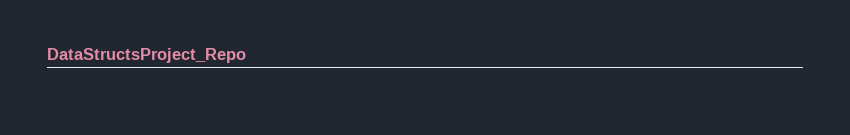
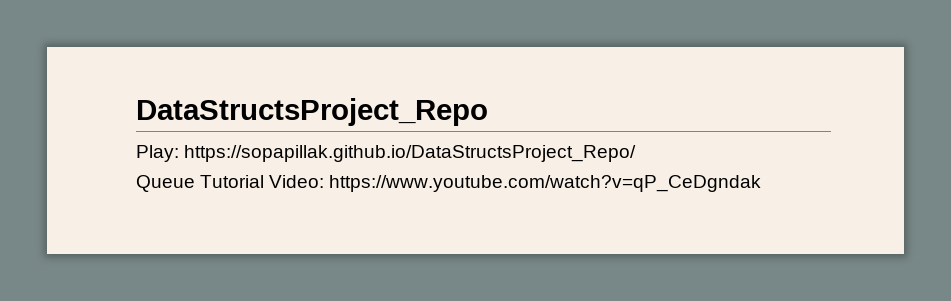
(246, 55) none -> [136,145,637,162] [136,175,762,192] // Play: https://sopapillak.github.io/DataStructsProject_Repo/ // Queue Tutorial Video: https://www.youtube.com/watch?v=qP_CeDgndak

